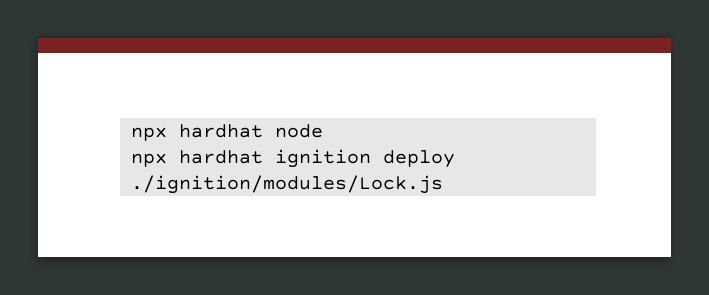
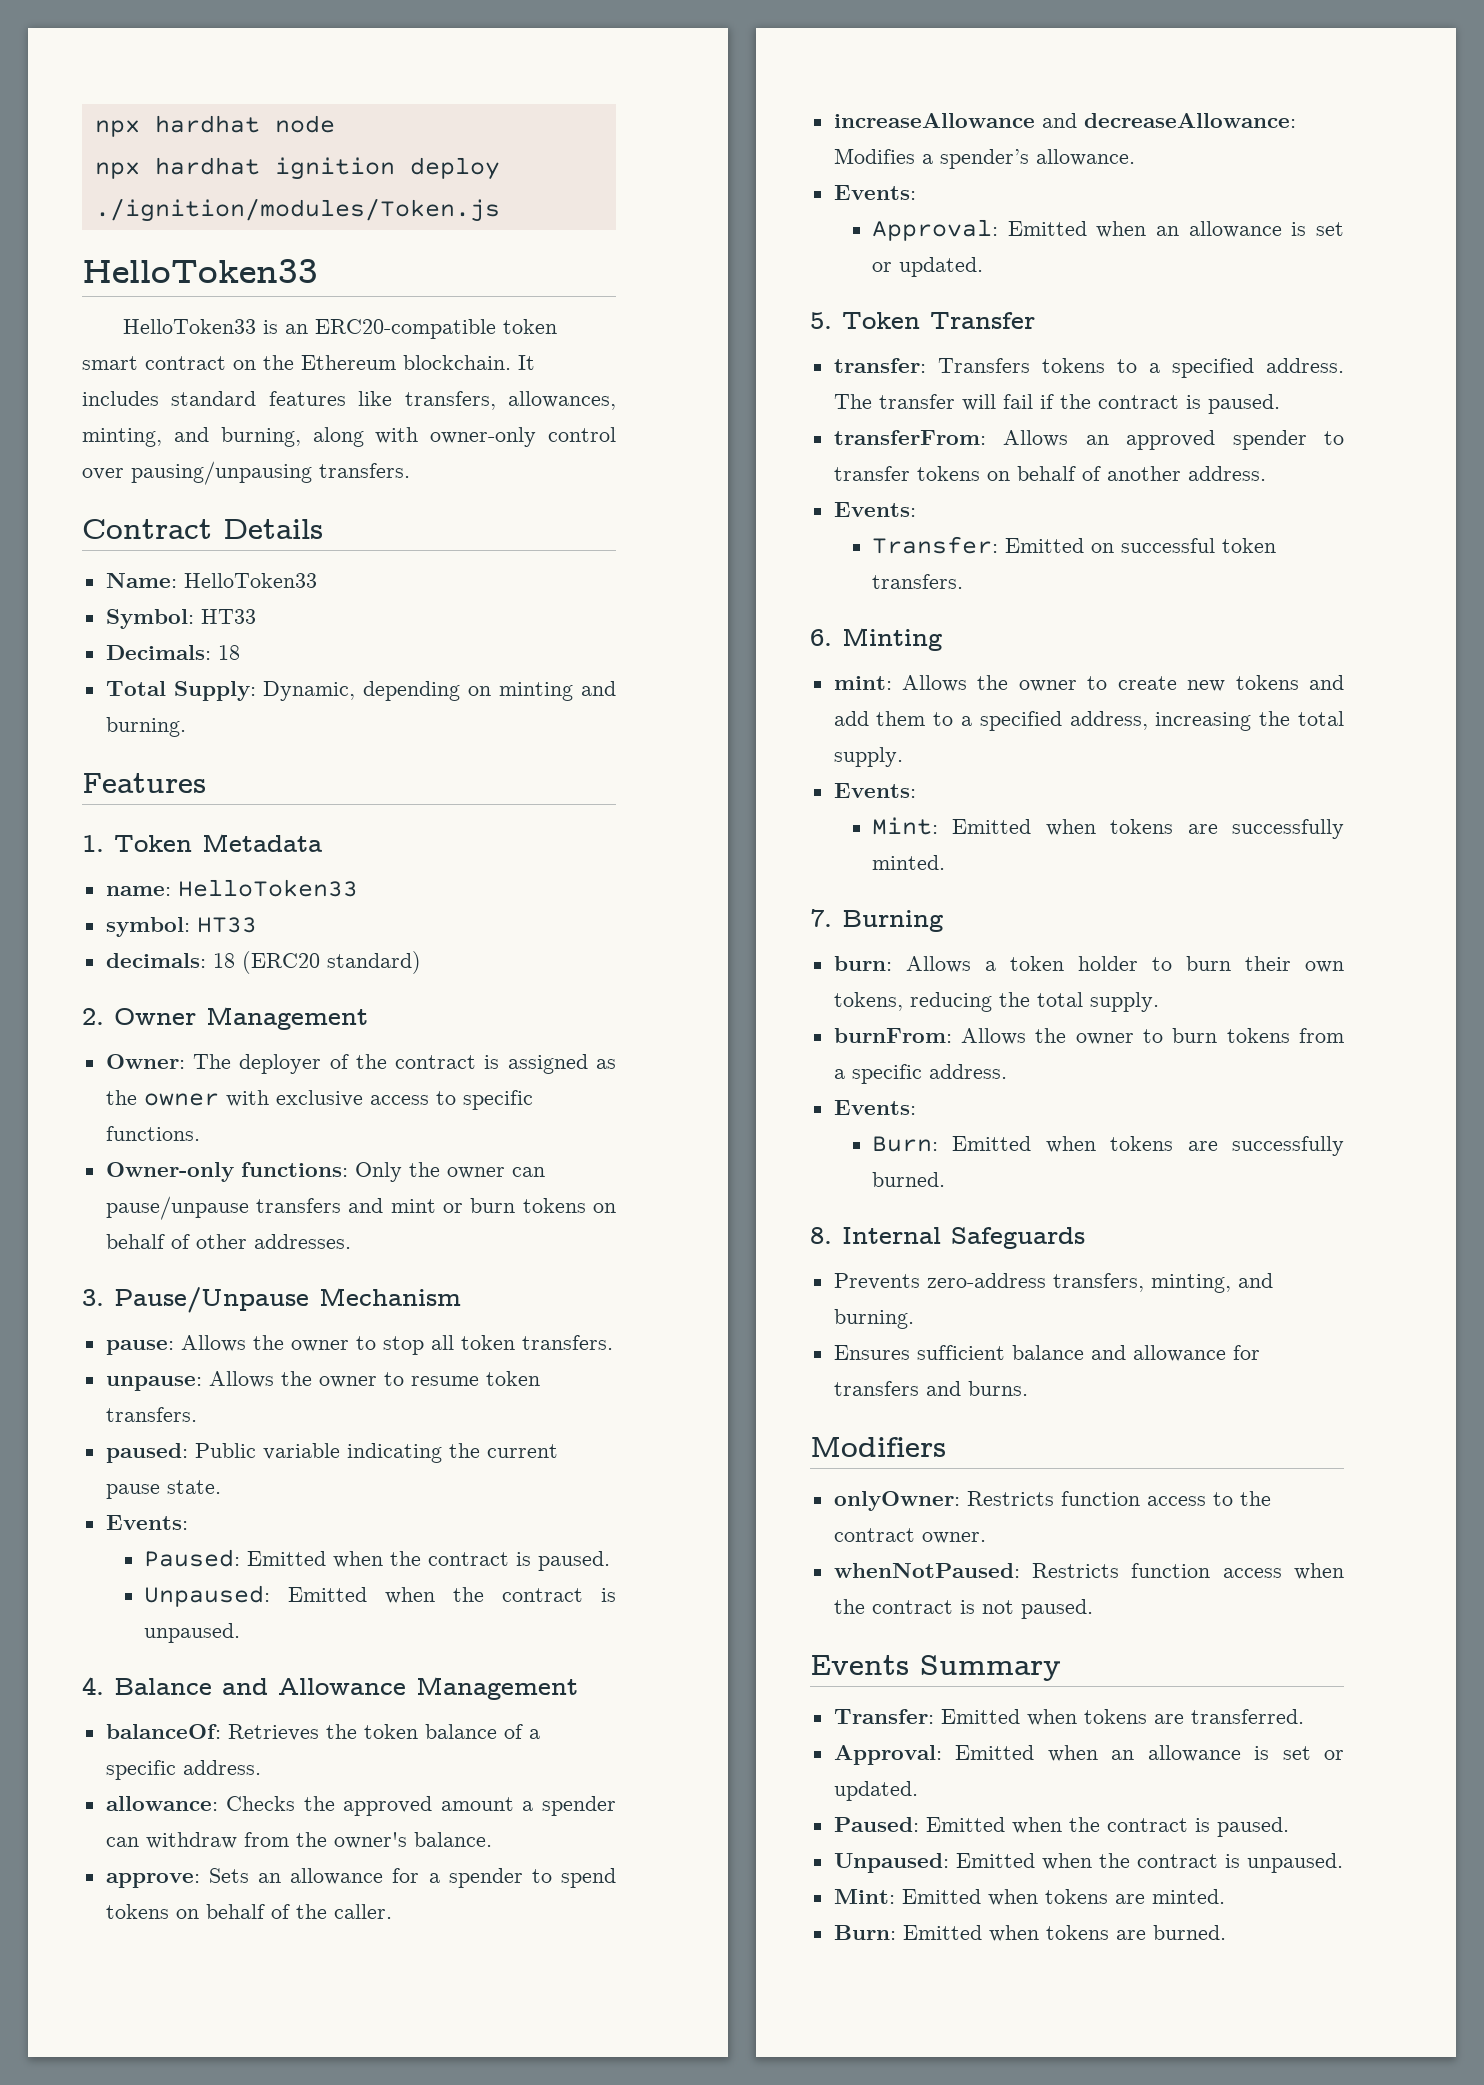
[130,175,443,194] ./ignition/modules/Lock.js -> [94,198,500,222] [82,259,318,283] [122,319,557,339] [82,355,535,370] [82,391,616,410] [82,427,616,447] [82,461,410,485] [82,519,323,539] [105,573,317,588] [105,609,256,629] [105,645,240,660] [105,681,616,701] [105,717,186,737] [82,773,206,793] [82,834,322,852] [105,879,358,897] [105,917,257,937] [105,951,421,974] [82,1007,368,1030] [105,1054,616,1074] [105,1090,533,1110] [105,1126,200,1141] [105,1162,545,1182] [105,1196,616,1220] [105,1234,351,1249] [82,1287,461,1313] [105,1335,613,1355] [105,1371,540,1391] [105,1407,197,1422] [105,1443,558,1463] [105,1480,221,1499] [105,1515,188,1530] [143,1549,610,1571] [143,1585,616,1607] [143,1623,240,1643] [82,1677,578,1700] [105,1724,540,1741] [105,1760,261,1780] [105,1796,616,1816] [105,1832,492,1849] [105,1868,616,1888] [105,1904,392,1919] [833,113,1296,128] [833,148,1135,169] [833,185,916,200] [871,219,1344,241] [871,257,983,277] [810,312,1035,329] [833,358,1344,378] [833,394,1280,414] [833,430,1344,450] [833,466,1266,481] [833,502,916,517] [871,536,1276,554] [871,574,963,589] [810,628,942,651] [833,675,1344,692] [833,711,1344,731] [833,747,903,767] [833,783,916,798] [871,817,1344,839] [871,855,945,870] [810,909,943,932] [833,956,1344,973] [833,992,1159,1012] [833,1028,1344,1045] [833,1064,1007,1084] [833,1100,916,1115] [871,1136,1344,1156] [871,1172,945,1187] [810,1227,1085,1249] [833,1273,1273,1293] [833,1309,914,1329] [833,1345,1260,1362] [833,1381,1028,1396] [810,1437,946,1457] [833,1491,1271,1511] [833,1528,986,1544] [833,1563,1344,1580] [833,1599,1093,1619] [810,1655,1061,1681] [833,1709,1304,1726] [833,1745,1344,1765] [833,1781,918,1801] [833,1817,1289,1837] [833,1853,1343,1873] [833,1889,1225,1906] [833,1925,1226,1942] ./ignition/modules/Token.js // HelloToken33 // HelloToken33 is an ERC20-compatible token smart contract on the Ethereum blockchain. It includes standard features like transfers, allowances, minting, and burning, along with owner-only control over pausing/unpausing transfers. // Contract Details // Name: HelloToken33 // Symbol: HT33 // Decimals: 18 // Total Supply: Dynamic, depending on minting and burning. // Features // 1. Token Metadata // name: HelloToken33 // symbol: HT33 // decimals: 18 (ERC20 standard) // 2. Owner Management // Owner: The deployer of the contract is assigned as the owner with exclusive access to specific functions. // Owner-only functions: Only the owner can pause/unpause transfers and mint or burn tokens on behalf of other addresses. // 3. Pause/Unpause Mechanism // pause: Allows the owner to stop all token transfers. // unpause: Allows the owner to resume token transfers. // paused: Public variable indicating the current pause state. // Events: // Paused: Emitted when the contract is paused. // Unpaused: Emitted when the contract is unpaused. // 4. Balance and Allowance Management // balanceOf: Retrieves the token balance of a specific address. // allowance: Checks the approved amount a spender can withdraw from the owner's balance. // approve: Sets an allowance for a spender to spend tokens on behalf of the caller. // increaseAllowance and decreaseAllowance: Modifies a spender’s allowance. // Events: // Approval: Emitted when an allowance is set or updated. // 5. Token Transfer // transfer: Transfers tokens to a specified address. The transfer will fail if the contract is paused. // transferFrom: Allows an approved spender to transfer tokens on behalf of another address. // Events: // Transfer: Emitted on successful token transfers. // 6. Minting // mint: Allows the owner to create new tokens and add them to a specified address, increasing the total supply. // Events: // Mint: Emitted when tokens are successfully minted. // 7. Burning // burn: Allows a token holder to burn their own tokens, reducing the total supply. // burnFrom: Allows the owner to burn tokens from a specific address. // Events: // Burn: Emitted when tokens are successfully burned. // 8. Internal Safeguards // Prevents zero-address transfers, minting, and burning. // Ensures sufficient balance and allowance for transfers and burns. // Modifiers // onlyOwner: Restricts function access to the contract owner. // whenNotPaused: Restricts function access when the contract is not paused. // Events Summary // Transfer: Emitted when tokens are transferred. // Approval: Emitted when an allowance is set or updated. // Paused: Emitted when the contract is paused. // Unpaused: Emitted when the contract is unpaused. // Mint: Emitted when tokens are minted. // Burn: Emitted when tokens are burned.

